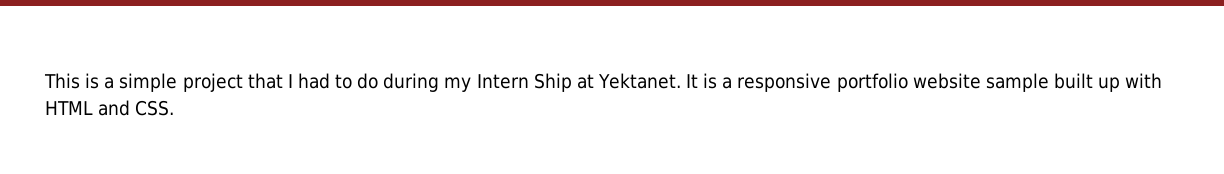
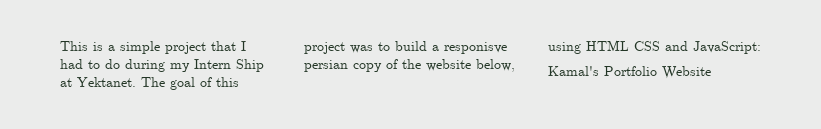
[686,73,1163,92] [45,100,175,116] It is a responsive portfolio website sample built up with HTML and CSS. -> [141,77,239,90] [304,41,507,54] [304,59,515,72] [548,40,761,54] [548,66,711,79] The goal of this project was to build a responisve persian copy of the website below, using HTML CSS and JavaScript: // Kamal's Portfolio Website

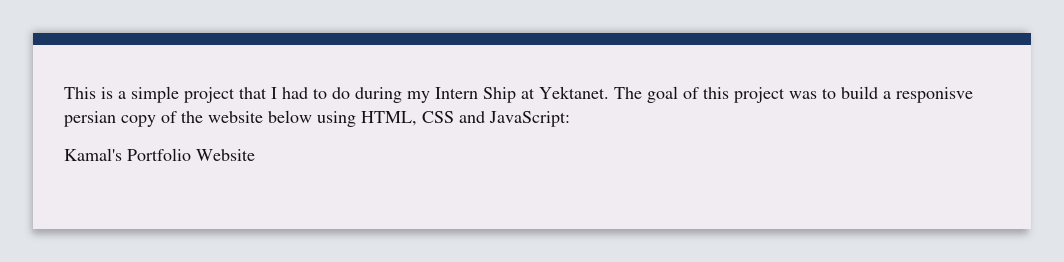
[476,59,515,72] [548,40,629,54] below, using HTML -> [268,110,417,127] below using HTML,

